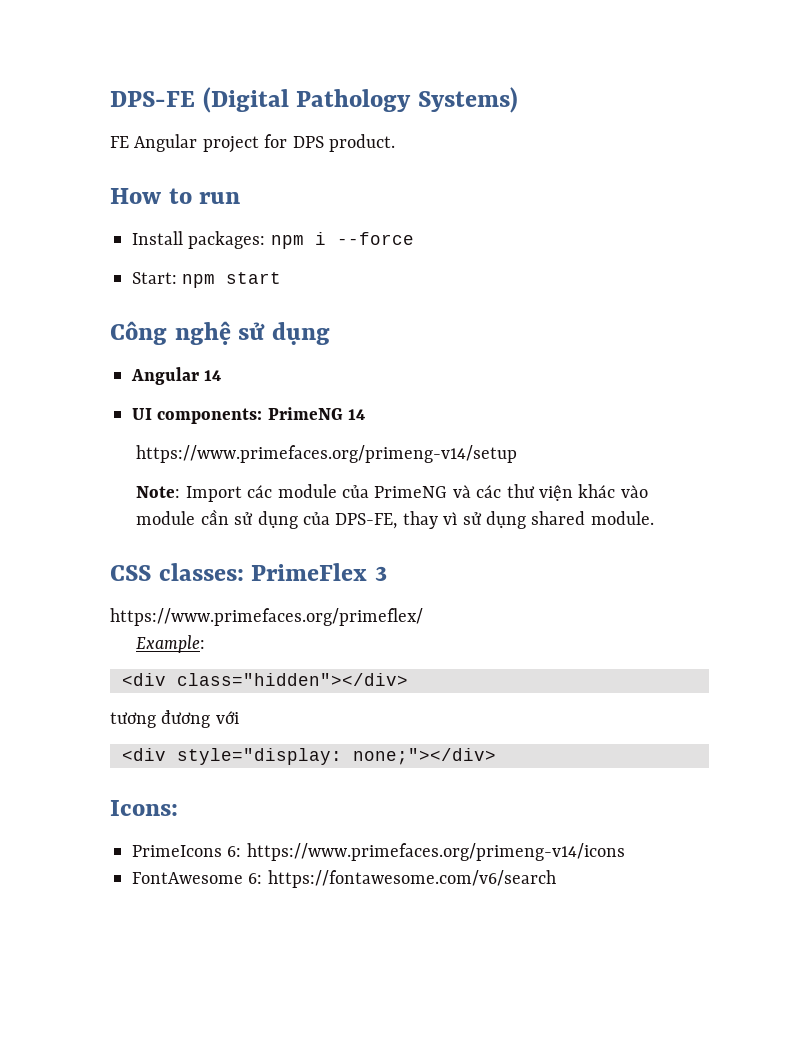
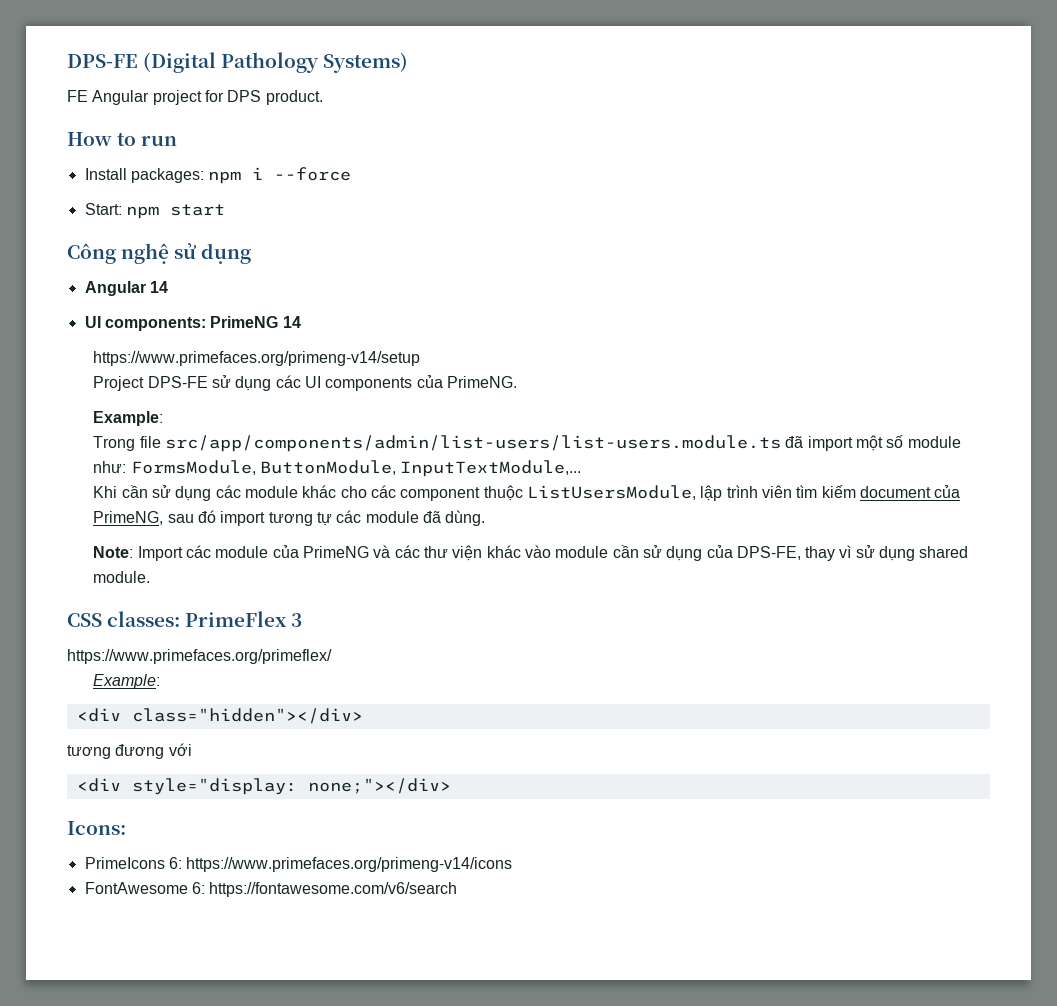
(518, 454) none -> [93,375,517,391] [93,411,164,426] [93,435,961,452] [93,460,582,477] [93,485,961,501] [93,510,486,526] // Project DPS-FE sử dụng các UI components của PrimeNG. // Example: // Trong file src/app/components/admin/list-users/list-users.module.ts đã import một số module như: FormsModule, ButtonModule, InputTextModule,... // Khi cần sử dụng các module khác cho các component thuộc ListUsersModule, lập trình viên tìm kiếm document của PrimeNG, sau đó import tương tự các module đã dùng.

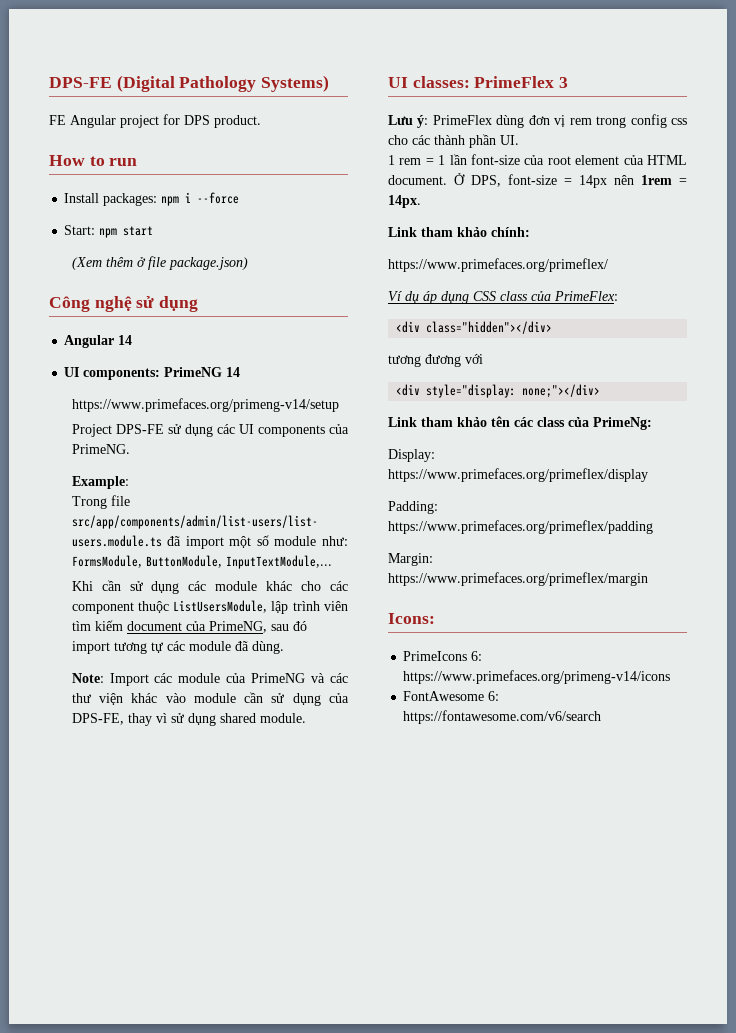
(225, 210) none -> [71,256,248,270] // (Xem thêm ở file package.json)
[67,613,102,627] CSS -> [388,77,408,88] UI
[67,649,332,664] [93,674,161,689] https://www.primefaces.org/primeflex/ // Example: -> [388,114,687,128] [388,134,519,148] [388,154,687,165] [388,173,687,188] [388,195,421,208] [388,227,530,237] [388,258,608,272] [388,291,618,304] Lưu ý: PrimeFlex dùng đơn vị rem trong config css cho các thành phần UI. // 1 rem = 1 lần font-size của root element của HTML document. Ở DPS, font-size = 14px nên 1rem = 14px. // Link tham khảo chính: // https://www.primefaces.org/primeflex/ // Ví dụ áp dụng CSS class của PrimeFlex:
(451, 786) none -> [388,416,652,430] [388,449,435,462] [388,468,648,482] [388,501,438,514] [388,520,653,534] [388,553,433,566] [388,572,648,586] // Link tham khảo tên các class của PrimeNg: // Display: https://www.primefaces.org/primeflex/display // Padding: https://www.primefaces.org/primeflex/padding // Margin: https://www.primefaces.org/primeflex/margin

